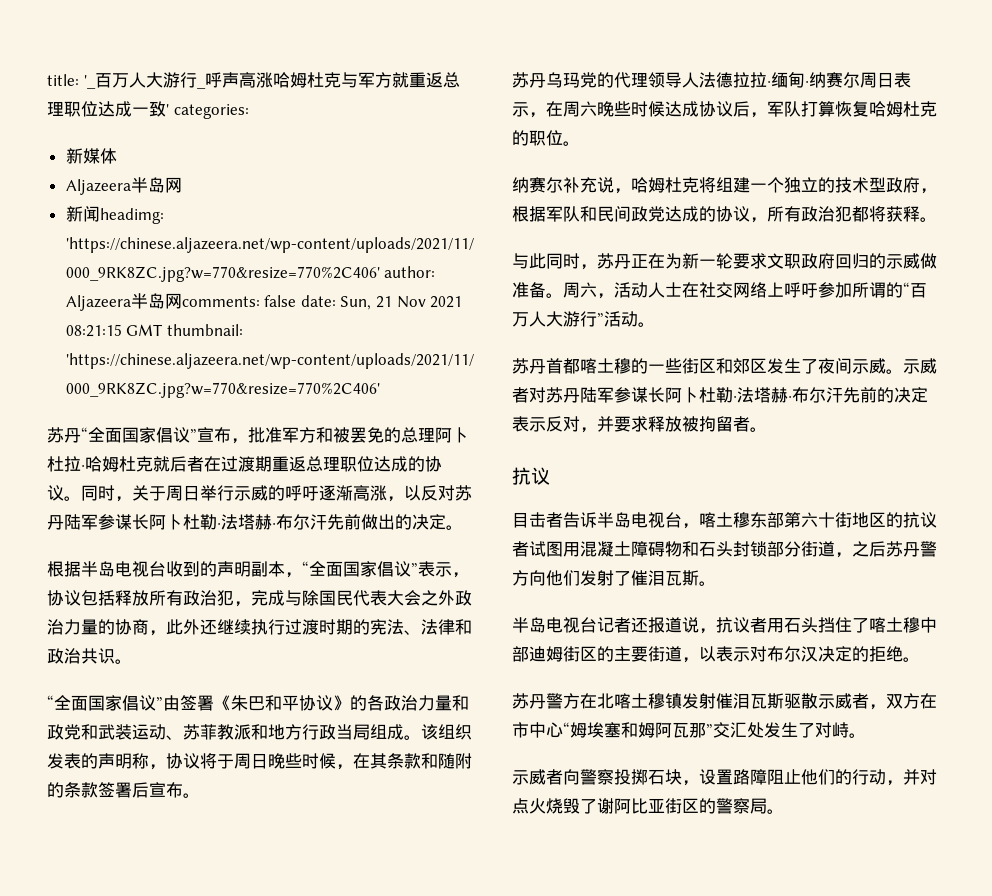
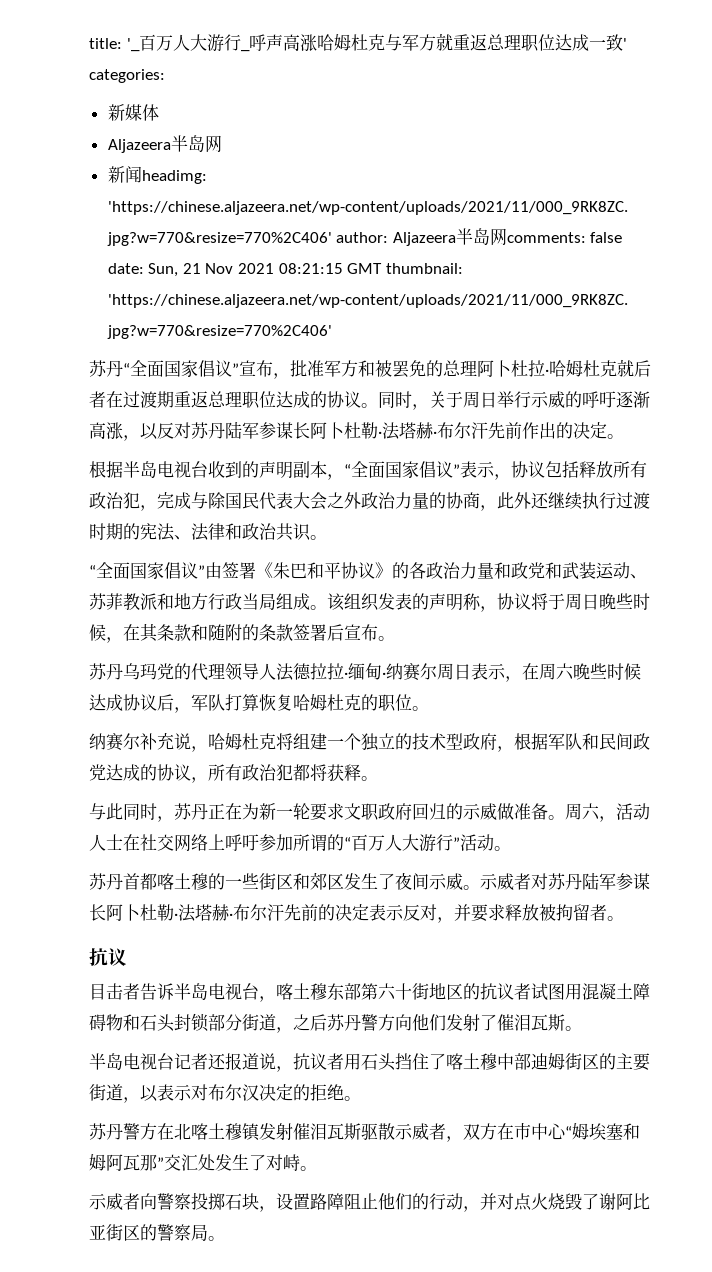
[361,514,378,530] 做 -> [522,422,539,439] 作

